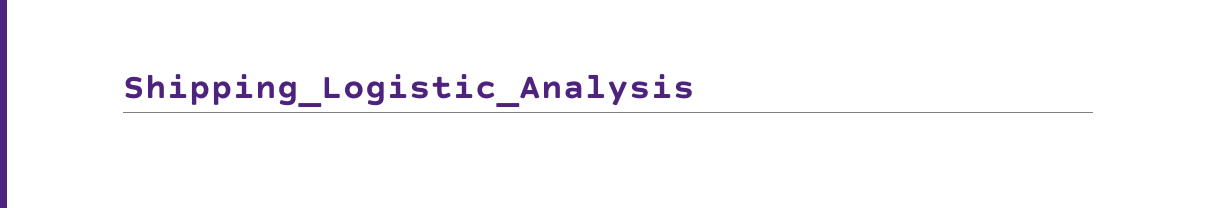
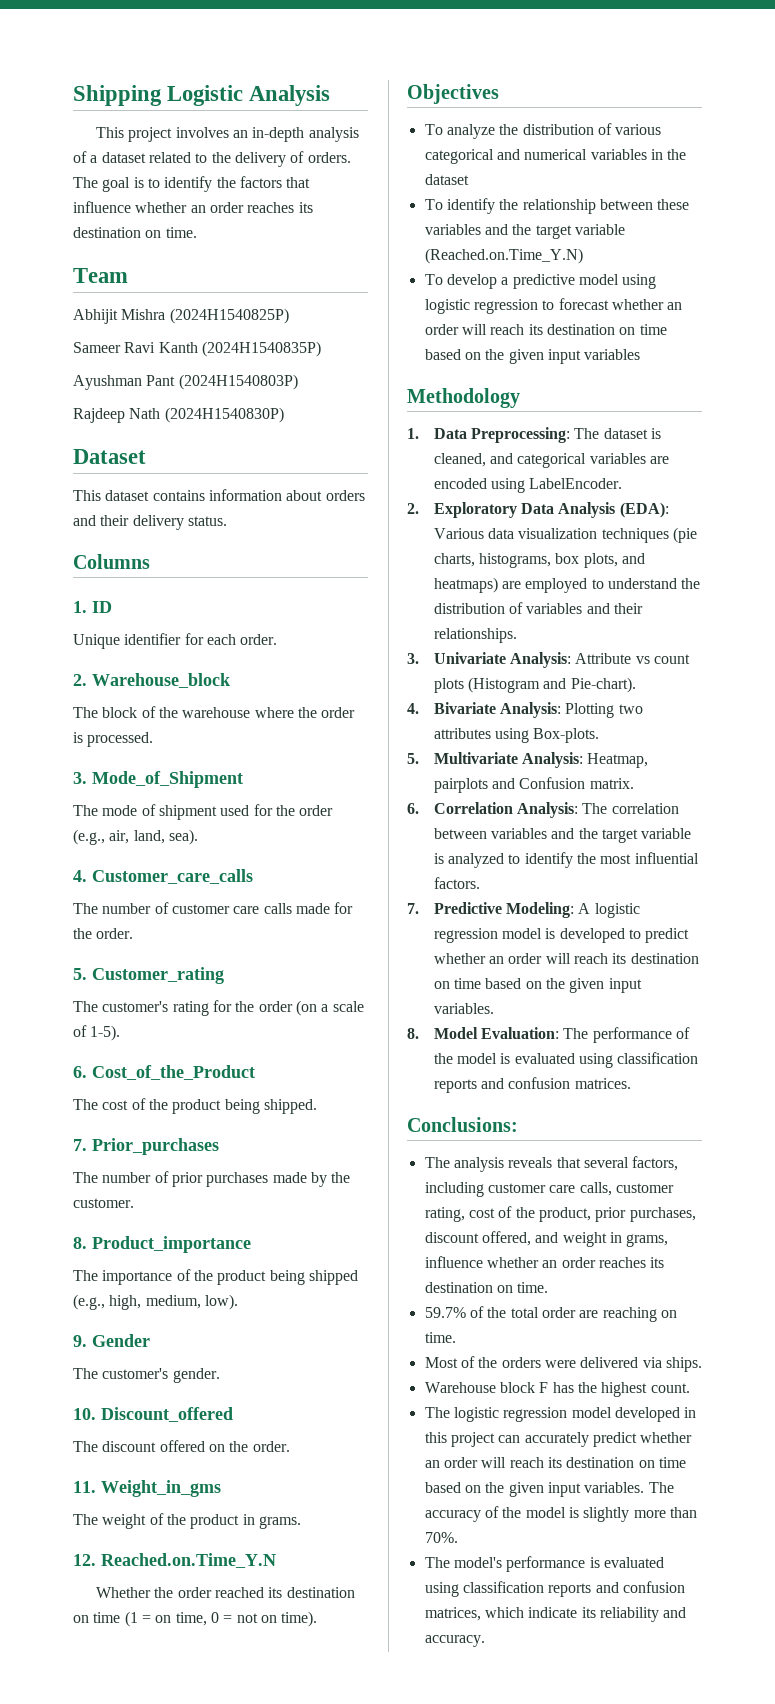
[123,74,695,108] Shipping_Logistic_Analysis -> [73,85,331,106] [96,127,359,142] [73,151,351,167] [73,176,311,192] [73,201,313,213] [73,227,197,238] [73,268,128,283] [73,308,289,324] [73,341,321,357] [73,374,298,390] [73,407,284,423] [73,449,146,464] [73,489,365,501] [73,515,227,530] [73,554,150,569] [73,601,112,613] [73,633,278,649] [73,673,230,688] [73,706,356,718] [73,732,154,747] [73,771,243,788] [73,804,334,820] [73,829,198,845] [73,869,253,884] [73,902,354,914] [73,928,134,939] [73,967,224,984] [73,1000,364,1016] [73,1025,121,1041] [73,1065,255,1080] [73,1098,317,1114] [73,1138,219,1155] [73,1171,351,1187] [73,1198,134,1208] [73,1236,251,1253] [73,1269,358,1285] [73,1294,238,1310] [73,1334,150,1347] [73,1368,220,1383] [73,1407,233,1422] [73,1440,290,1452] [73,1480,221,1497] [73,1513,301,1529] [73,1553,276,1568] [96,1587,355,1598] [73,1611,318,1627] [407,84,499,104] [424,123,662,139] [424,149,687,164] [424,174,469,185] [424,198,690,214] [424,224,625,239] [424,248,583,264] [424,274,657,289] [424,298,683,314] [424,324,667,335] [424,349,641,364] [407,388,520,408] [407,427,662,443] [433,453,670,468] [433,478,623,493] [407,502,669,518] [433,527,698,543] [433,553,646,568] [433,577,701,593] [433,602,644,614] [433,628,517,643] [407,652,691,668] [433,677,636,693] [407,702,643,718] [433,728,600,743] [407,752,649,768] [433,777,634,793] [407,802,679,818] [433,828,692,843] [433,852,699,868] [433,877,480,889] [407,902,640,918] [433,928,690,943] [433,953,699,964] [433,978,642,993] [433,1003,494,1014] [407,1027,691,1043] [433,1052,699,1068] [433,1077,631,1093] [407,1117,518,1132] [424,1156,679,1172] [424,1182,674,1197] [424,1206,696,1222] [424,1231,669,1247] [424,1256,665,1268] [424,1282,549,1293] [424,1306,677,1322] [424,1332,456,1343] [424,1356,702,1372] [424,1382,690,1397] [424,1407,697,1422] [424,1432,693,1447] [424,1457,686,1468] [424,1482,674,1497] [424,1506,697,1522] [424,1532,458,1543] [424,1556,664,1572] [424,1581,685,1597] [424,1607,687,1622] [424,1635,485,1647] Shipping Logistic Analysis // This project involves an in-depth analysis of a dataset related to the delivery of orders. The goal is to identify the factors that influence whether an order reaches its destination on time. // Team // Abhijit Mishra (2024H1540825P) // Sameer Ravi Kanth (2024H1540835P) // Ayushman Pant (2024H1540803P) // Rajdeep Nath (2024H1540830P) // Dataset // This dataset contains information about orders and their delivery status. // Columns // 1. ID // Unique identifier for each order. // 2. Warehouse_block // The block of the warehouse where the order is processed. // 3. Mode_of_Shipment // The mode of shipment used for the order (e.g., air, land, sea). // 4. Customer_care_calls // The number of customer care calls made for the order. // 5. Customer_rating // The customer's rating for the order (on a scale of 1-5). // 6. Cost_of_the_Product // The cost of the product being shipped. // 7. Prior_purchases // The number of prior purchases made by the customer. // 8. Product_importance // The importance of the product being shipped (e.g., high, medium, low). // 9. Gender // The customer's gender. // 10. Discount_offered // The discount offered on the order. // 11. Weight_in_gms // The weight of the product in grams. // 12. Reached.on.Time_Y.N // Whether the order reached its destination on time (1 = on time, 0 = not on time). // Objectives // To analyze the distribution of various categorical and numerical variables in the dataset // To identify the relationship between these variables and the target variable (Reached.on.Time_Y.N) // To develop a predictive model using logistic regression to forecast whether an order will reach its destination on time based on the given input variables // Methodology // 1. Data Preprocessing: The dataset is cleaned, and categorical variables are encoded using LabelEncoder. // 2. Exploratory Data Analysis (EDA): Various data visualization techniques (pie charts, histograms, box plots, and heatmaps) are employed to understand the distribution of variables and their relationships. // 3. Univariate Analysis: Attribute vs count plots (Histogram and Pie-chart). // 4. Bivariate Analysis: Plotting two attributes using Box-plots. // 5. Multivariate Analysis: Heatmap, pairplots and Confusion matrix. // 6. Correlation Analysis: The correlation between variables and the target variable is analyzed to identify the most influential factors. // 7. Predictive Modeling: A logistic regression model is developed to predict whether an order will reach its destination on time based on the given input variables. // 8. Model Evaluation: The performance of the model is evaluated using classification reports and confusion matrices. // Conclusions: // The analysis reveals that several factors, including customer care calls, customer rating, cost of the product, prior purchases, discount offered, and weight in grams, influence whether an order reaches its destination on time. // 59.7% of the total order are reaching on time. // Most of the orders were delivered via ships. // Warehouse block F has the highest count. // The logistic regression model developed in this project can accurately predict whether an order will reach its destination on time based on the given input variables. The accuracy of the model is slightly more than 70%. // The model's performance is evaluated using classification reports and confusion matrices, which indicate its reliability and accuracy.

